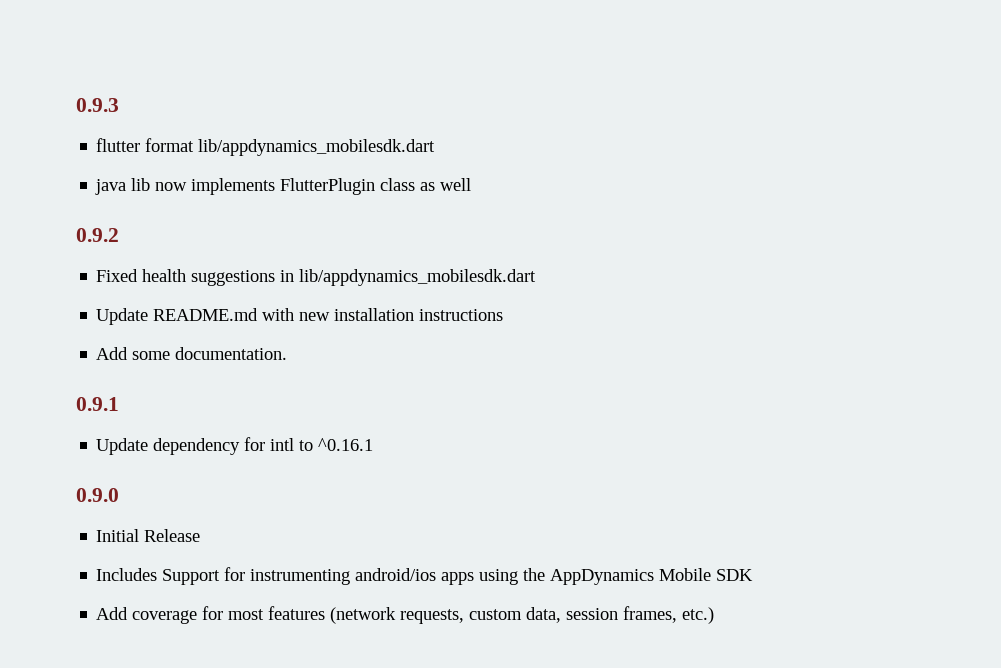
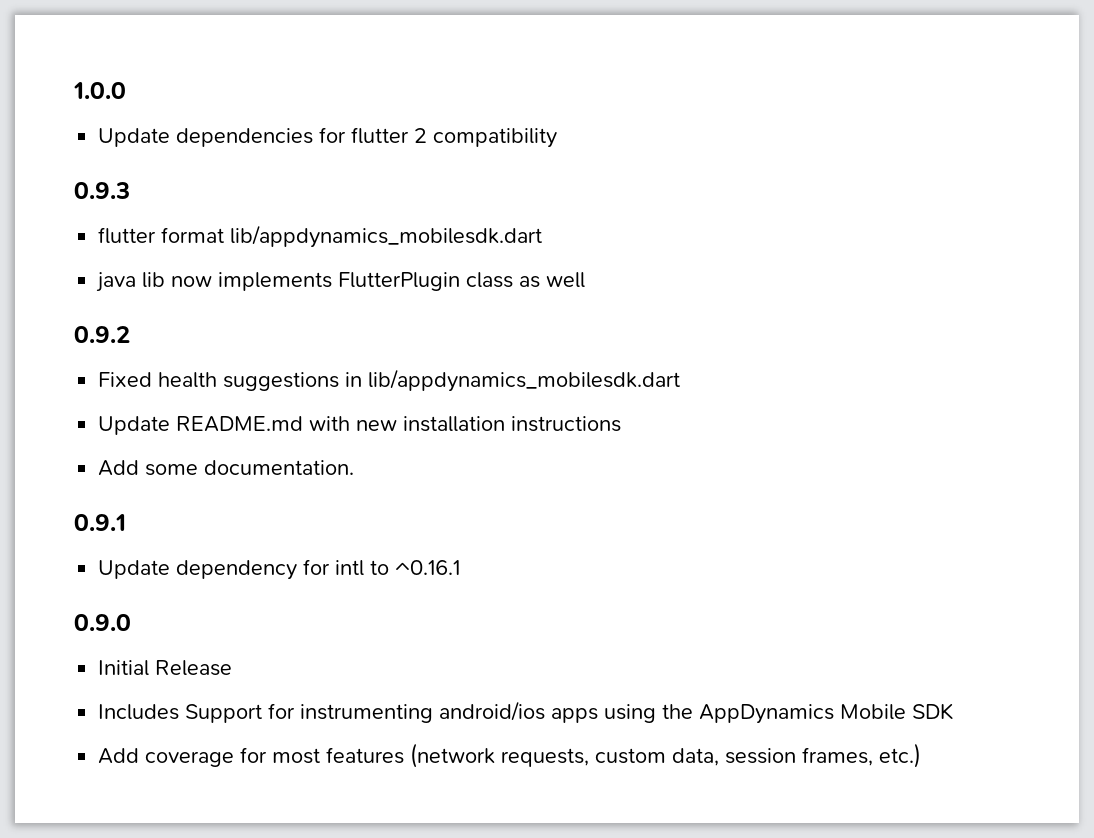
(76, 105) none -> [73,82,126,99] [98,127,558,148] 1.0.0 // Update dependencies for flutter 2 compatibility //

